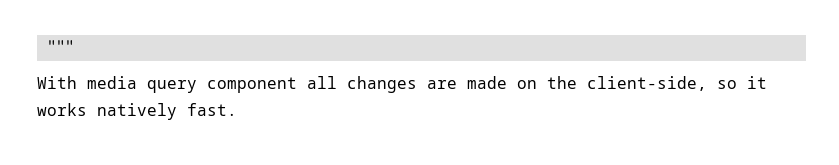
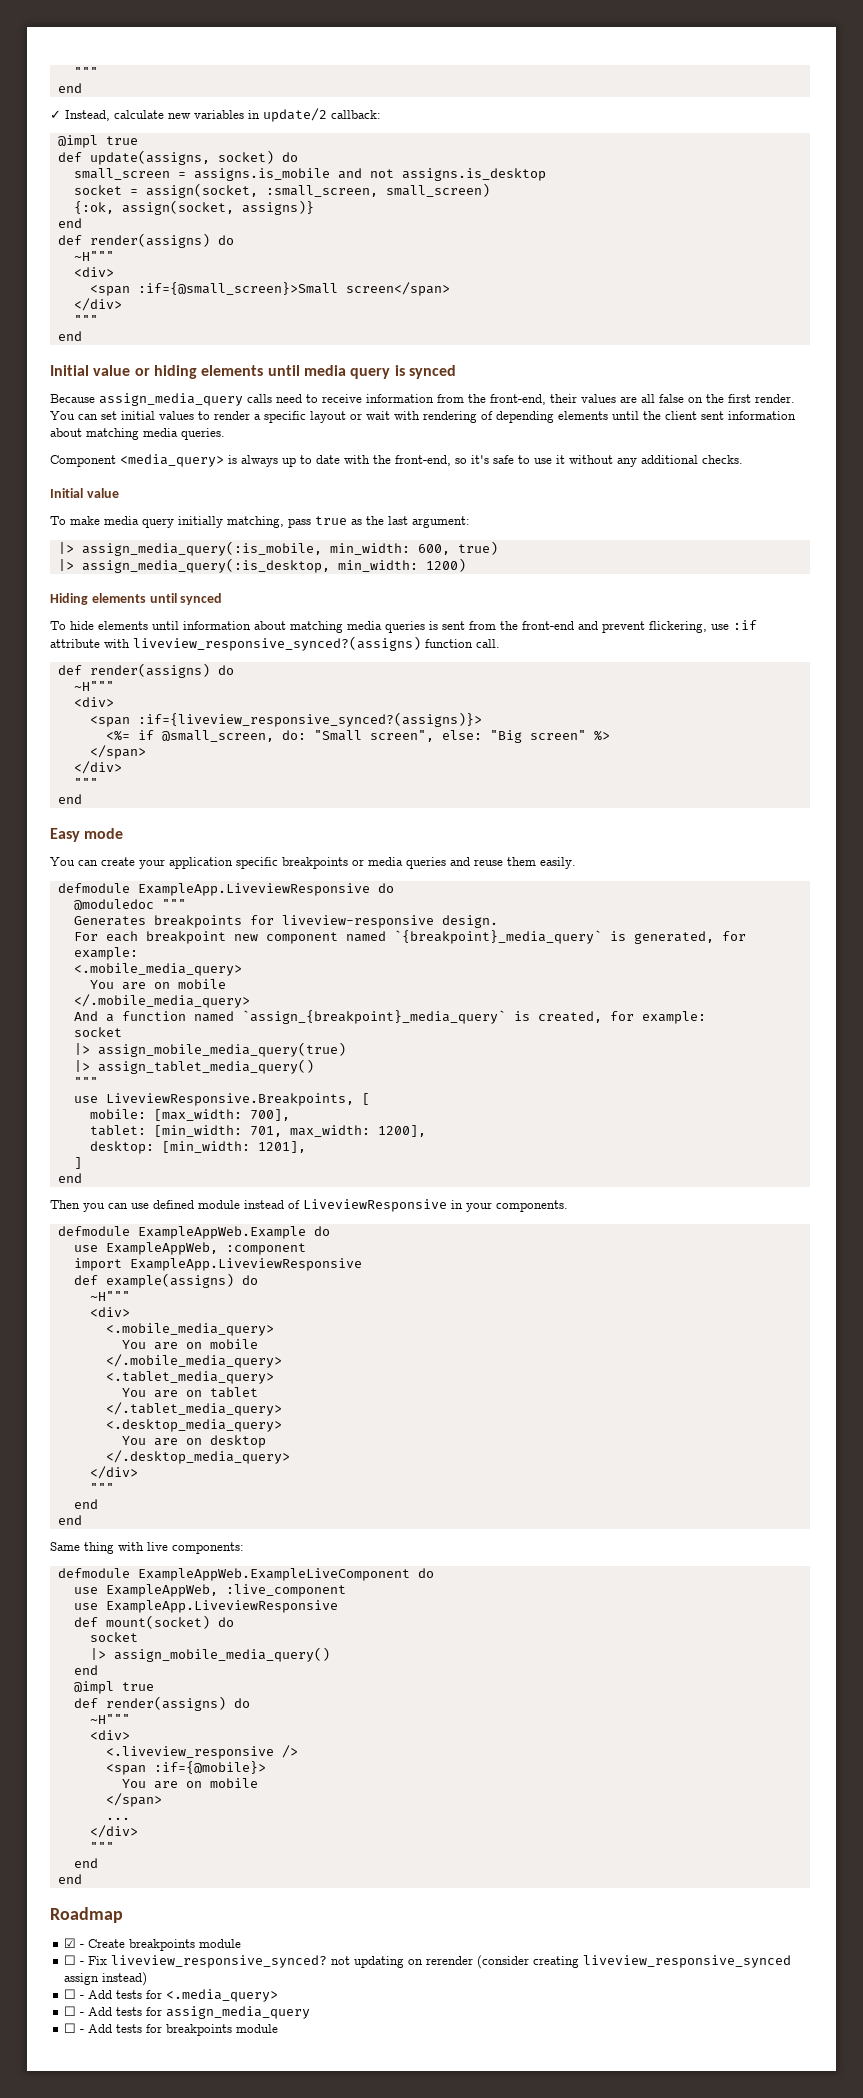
[46,40,74,52] [37,76,767,93] [37,103,237,120] """ // With media query component all changes are made on the client-side, so it works natively fast. -> [73,67,98,77] [57,83,82,93] [50,108,381,122] [57,135,138,148] [57,150,298,165] [73,168,546,181] [73,183,490,198] [73,200,314,215] [57,218,82,228] [57,233,234,248] [73,251,114,261] [73,267,114,277] [89,282,450,296] [73,298,122,311] [73,315,98,325] [57,331,82,341] [50,365,456,379] [50,393,795,406] [50,411,796,423] [50,428,225,440] [50,454,743,467] [50,488,119,498] [50,516,470,528] [57,541,498,556] [57,558,466,573] [50,593,223,605] [50,620,757,633] [50,636,500,651] [57,663,234,678] [73,681,114,691] [73,697,114,707] [89,712,482,727] [105,730,610,743] [89,745,146,759] [73,761,122,774] [73,778,98,788] [57,794,82,804] [50,828,124,842] [50,857,576,869] [57,883,394,896] [73,899,186,910] [73,915,498,928] [73,930,746,944] [73,947,138,960] [73,963,242,976] [89,979,226,990] [73,994,250,1008] [73,1010,706,1024] [73,1027,122,1037] [73,1042,346,1057] [73,1059,314,1074] [73,1077,98,1087] [73,1093,370,1106] [89,1109,290,1121] [89,1125,426,1137] [89,1141,306,1154] [73,1157,82,1169] [57,1173,82,1183] [50,1199,568,1212] [57,1226,330,1239] [73,1242,306,1255] [73,1258,362,1271] [73,1273,258,1288] [89,1291,130,1301] [89,1307,130,1317] [105,1323,274,1336] [121,1339,258,1350] [105,1354,282,1368] [105,1371,274,1384] [121,1387,258,1398] [105,1402,282,1416] [105,1419,282,1432] [121,1435,266,1448] [105,1450,290,1464] [89,1466,138,1479] [89,1483,114,1493] [73,1499,98,1509] [57,1515,82,1525] [50,1542,244,1554] [57,1568,434,1581] [73,1584,346,1597] [73,1600,338,1613] [73,1615,234,1629] [89,1632,138,1642] [89,1647,330,1662] [73,1665,98,1675] [73,1681,154,1694] [73,1696,250,1711] [89,1714,130,1724] [89,1730,130,1740] [105,1745,298,1759] [105,1761,266,1775] [121,1778,258,1789] [105,1793,162,1807] [105,1817,130,1820] [89,1825,138,1838] [89,1842,114,1852] [73,1858,98,1868] [57,1874,82,1884] [50,1907,123,1923] [64,1938,242,1951] [64,1955,792,1969] [64,1972,148,1986] [64,1989,279,2002] [64,2006,311,2019] [64,2023,279,2036] """ // end // ✓ Instead, calculate new variables in update/2 callback: // @impl true // def update(assigns, socket) do // small_screen = assigns.is_mobile and not assigns.is_desktop // socket = assign(socket, :small_screen, small_screen) // {:ok, assign(socket, assigns)} // end // def render(assigns) do // ~H""" // <div> // <span :if={@small_screen}>Small screen</span> // </div> // """ // end // Initial value or hiding elements until media query is synced // Because assign_media_query calls need to receive information from the front-end, their values are all false on the first render. You can set initial values to render a specific layout or wait with rendering of depending elements until the client sent information about matching media queries. // Component <media_query> is always up to date with the front-end, so it's safe to use it without any additional checks. // Initial value // To make media query initially matching, pass true as the last argument: // |> assign_media_query(:is_mobile, min_width: 600, true) // |> assign_media_query(:is_desktop, min_width: 1200) // Hiding elements until synced // To hide elements until information about matching media queries is sent from the front-end and prevent flickering, use :if attribute with liveview_responsive_synced?(assigns) function call. // def render(assigns) do // ~H""" // <div> // <span :if={liveview_responsive_synced?(assigns)}> // <%= if @small_screen, do: "Small screen", else: "Big screen" %> // </span> // </div> // """ // end // Easy mode // You can create your application specific breakpoints or media queries and reuse them easily. // defmodule ExampleApp.LiveviewResponsive do // @moduledoc """ // Generates breakpoints for liveview-responsive design. // For each breakpoint new component named `{breakpoint}_media_query` is generated, for example: // <.mobile_media_query> // You are on mobile // </.mobile_media_query> // And a function named `assign_{breakpoint}_media_query` is created, for example: // socket // |> assign_mobile_media_query(true) // |> assign_tablet_media_query() // """ // use LiveviewResponsive.Breakpoints, [ // mobile: [max_width: 700], // tablet: [min_width: 701, max_width: 1200], // desktop: [min_width: 1201], // ] // end // Then you can use defined module instead of LiveviewResponsive in your components. // defmodule ExampleAppWeb.Example do // use ExampleAppWeb, :component // import ExampleApp.LiveviewResponsive // def example(assigns) do // ~H""" // <div> // <.mobile_media_query> // You are on mobile // </.mobile_media_query> // <.tablet_media_query> // You are on tablet // </.tablet_media_query> // <.desktop_media_query> // You are on desktop // </.desktop_media_query> // </div> // """ // end // end // Same thing with live components: // defmodule ExampleAppWeb.ExampleLiveComponent do // use ExampleAppWeb, :live_component // use ExampleApp.LiveviewResponsive // def mount(socket) do // socket // |> assign_mobile_media_query() // end // @impl true // def render(assigns) do // ~H""" // <div> // <.liveview_responsive /> // <span :if={@mobile}> // You are on mobile // </span> // ... // </div> // """ // end // end // Roadmap // ☑ - Create breakpoints module // ☐ - Fix liveview_responsive_synced? not updating on rerender (consider creating liveview_responsive_synced assign instead) // ☐ - Add tests for <.media_query> // ☐ - Add tests for assign_media_query // ☐ - Add tests for breakpoints module

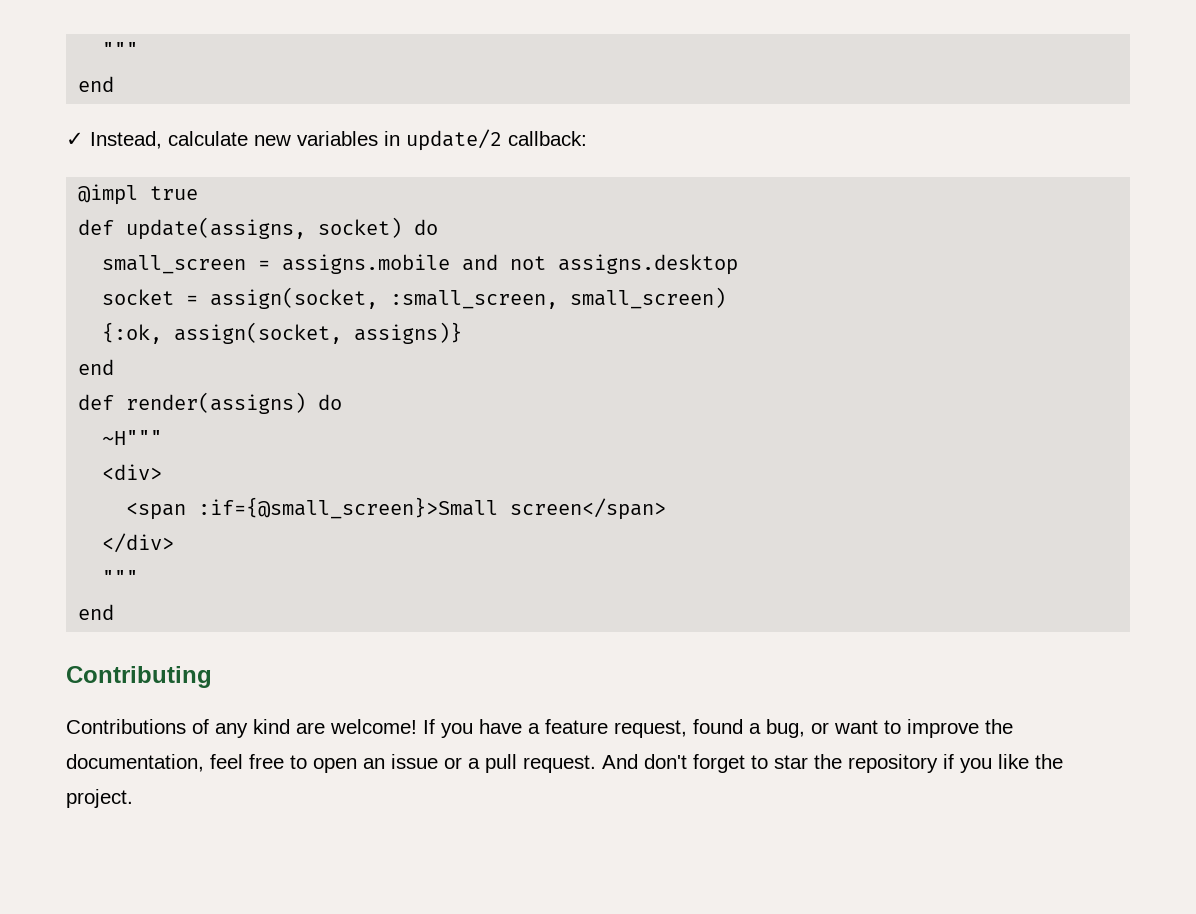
[193,168,330,181] assigns.is_mobile -> [282,254,451,274] assigns.mobile
[401,168,546,181] assigns.is_desktop -> [558,254,739,275] assigns.desktop
[50,365,456,379] [50,393,795,406] [50,411,796,423] [50,428,225,440] [50,454,743,467] [50,488,119,498] [50,516,470,528] [57,541,498,556] [57,558,466,573] [50,593,223,605] [50,620,757,633] [50,636,500,651] [57,663,234,678] [73,681,114,691] [73,697,114,707] [89,712,482,727] [105,730,610,743] [89,745,146,759] [73,761,122,774] [73,778,98,788] [57,794,82,804] [50,828,124,842] [50,857,576,869] [57,883,394,896] [73,899,186,910] [73,915,498,928] [73,930,746,944] [73,947,138,960] [73,963,242,976] [89,979,226,990] [73,994,250,1008] [73,1010,706,1024] [73,1027,122,1037] [73,1042,346,1057] [73,1059,314,1074] [73,1077,98,1087] [73,1093,370,1106] [89,1109,290,1121] [89,1125,426,1137] [89,1141,306,1154] [73,1157,82,1169] [57,1173,82,1183] [50,1199,568,1212] [57,1226,330,1239] [73,1242,306,1255] [73,1258,362,1271] [73,1273,258,1288] [89,1291,130,1301] [89,1307,130,1317] [105,1323,274,1336] [121,1339,258,1350] [105,1354,282,1368] [105,1371,274,1384] [121,1387,258,1398] [105,1402,282,1416] [105,1419,282,1432] [121,1435,266,1448] [105,1450,290,1464] [89,1466,138,1479] [89,1483,114,1493] [73,1499,98,1509] [57,1515,82,1525] [50,1542,244,1554] [57,1568,434,1581] [73,1584,346,1597] [73,1600,338,1613] [73,1615,234,1629] [89,1632,138,1642] [89,1647,330,1662] [73,1665,98,1675] [73,1681,154,1694] [73,1696,250,1711] [89,1714,130,1724] [89,1730,130,1740] [105,1745,298,1759] [105,1761,266,1775] [121,1778,258,1789] [105,1793,162,1807] [105,1817,130,1820] [89,1825,138,1838] [89,1842,114,1852] [73,1858,98,1868] [57,1874,82,1884] [50,1907,123,1923] [64,1938,242,1951] [64,1955,792,1969] [64,1972,148,1986] [64,1989,279,2002] [64,2006,311,2019] [64,2023,279,2036] Initial value or hiding elements until media query is synced // Because assign_media_query calls need to receive information from the front-end, their values are all false on the first render. You can set initial values to render a specific layout or wait with rendering of depending elements until the client sent information about matching media queries. // Component <media_query> is always up to date with the front-end, so it's safe to use it without any additional checks. // Initial value // To make media query initially matching, pass true as the last argument: // |> assign_media_query(:is_mobile, min_width: 600, true) // |> assign_media_query(:is_desktop, min_width: 1200) // Hiding elements until synced // To hide elements until information about matching media queries is sent from the front-end and prevent flickering, use :if attribute with liveview_responsive_synced?(assigns) function call. // def render(assigns) do // ~H""" // <div> // <span :if={liveview_responsive_synced?(assigns)}> // <%= if @small_screen, do: "Small screen", else: "Big screen" %> // </span> // </div> // """ // end // Easy mode // You can create your application specific breakpoints or media queries and reuse them easily. // defmodule ExampleApp.LiveviewResponsive do // @moduledoc """ // Generates breakpoints for liveview-responsive design. // For each breakpoint new component named `{breakpoint}_media_query` is generated, for example: // <.mobile_media_query> // You are on mobile // </.mobile_media_query> // And a function named `assign_{breakpoint}_media_query` is created, for example: // socket // |> assign_mobile_media_query(true) // |> assign_tablet_media_query() // """ // use LiveviewResponsive.Breakpoints, [ // mobile: [max_width: 700], // tablet: [min_width: 701, max_width: 1200], // desktop: [min_width: 1201], // ] // end // Then you can use defined module instead of LiveviewResponsive in your components. // defmodule ExampleAppWeb.Example do // use ExampleAppWeb, :component // import ExampleApp.LiveviewResponsive // def example(assigns) do // ~H""" // <div> // <.mobile_media_query> // You are on mobile // </.mobile_media_query> // <.tablet_media_query> // You are on tablet // </.tablet_media_query> // <.desktop_media_query> // You are on desktop // </.desktop_media_query> // </div> // """ // end // end // Same thing with live components: // defmodule ExampleAppWeb.ExampleLiveComponent do // use ExampleAppWeb, :live_component // use ExampleApp.LiveviewResponsive // def mount(socket) do // socket // |> assign_mobile_media_query() // end // @impl true // def render(assigns) do // ~H""" // <div> // <.liveview_responsive /> // <span :if={@mobile}> // You are on mobile // </span> // ... // </div> // """ // end // end // Roadmap // ☑ - Create breakpoints module // ☐ - Fix liveview_responsive_synced? not updating on rerender (consider creating liveview_responsive_synced assign instead) // ☐ - Add tests for <.media_query> // ☐ - Add tests for assign_media_query // ☐ - Add tests for breakpoints module -> [66,666,212,688] [66,719,1013,738] [66,754,1063,773] [66,789,133,808] Contributing // Contributions of any kind are welcome! If you have a feature request, found a bug, or want to improve the documentation, feel free to open an issue or a pull request. And don't forget to star the repository if you like the project.

